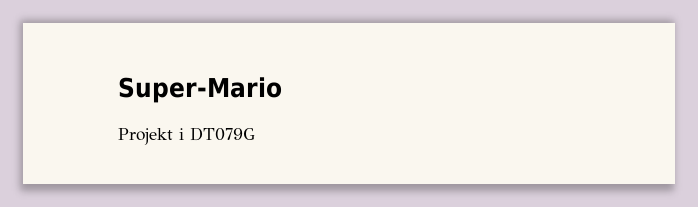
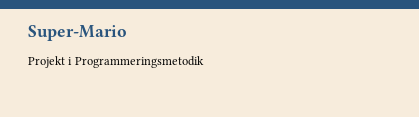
[190,127,255,141] DT079G -> [74,56,204,68] Programmeringsmetodik

